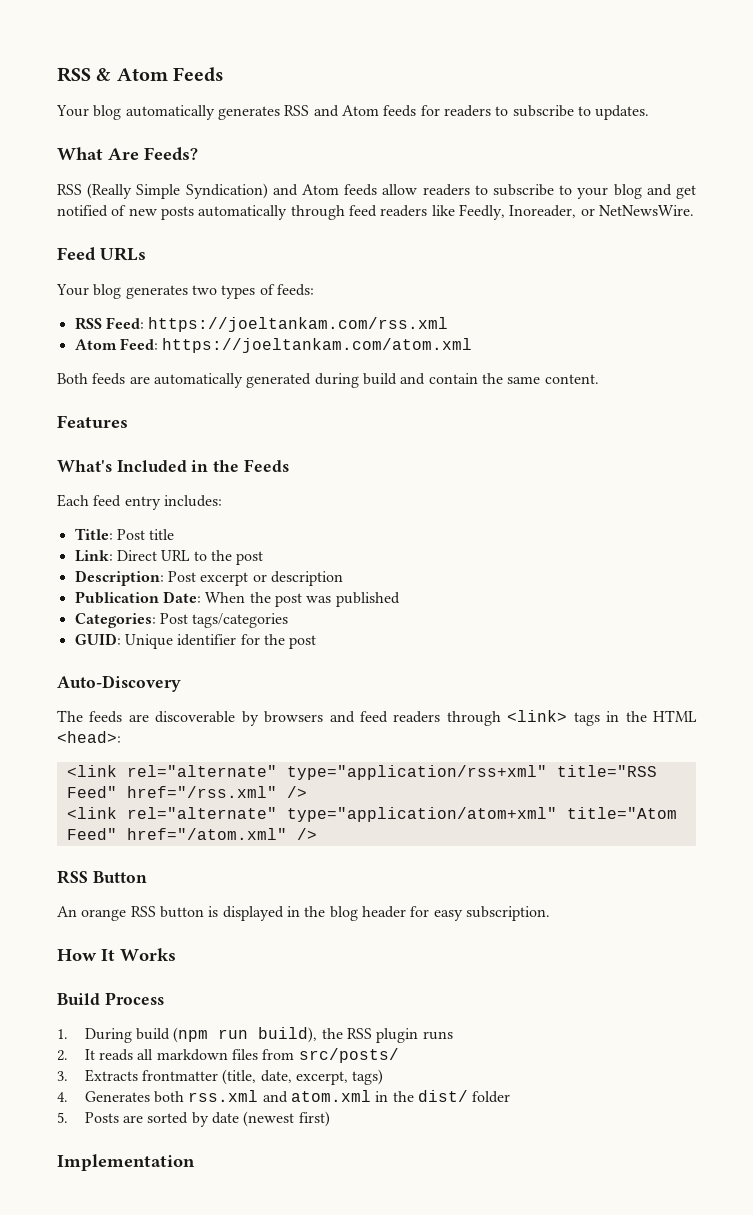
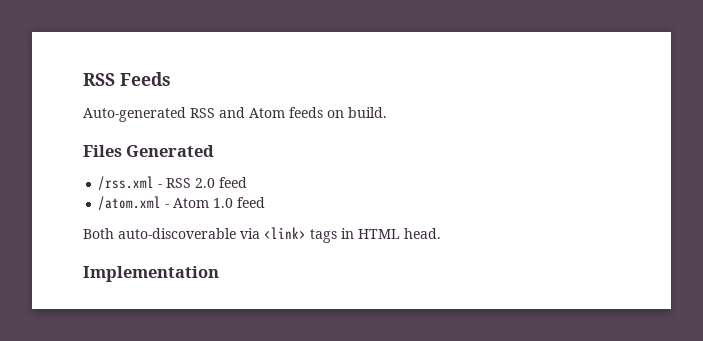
[57,67,225,82] [56,105,650,120] [57,147,198,161] [57,183,697,199] [57,204,694,220] [57,247,146,261] [56,284,314,299] [74,317,449,332] [74,338,473,353] [57,373,599,388] [57,415,128,429] [57,459,289,472] [57,494,222,510] [74,528,175,540] [74,550,264,565] [74,570,343,586] [74,591,400,607] [74,613,289,628] [74,633,317,649] [57,675,181,692] [57,710,698,726] [57,731,121,743] [66,765,657,780] [66,786,307,798] [66,807,677,822] [66,828,317,840] [57,870,147,884] [57,906,550,921] [57,948,176,961] [57,992,164,1005] [57,1027,453,1043] [57,1048,399,1063] [57,1069,384,1085] [57,1090,511,1103] [57,1111,330,1127] RSS & Atom Feeds // Your blog automatically generates RSS and Atom feeds for readers to subscribe to updates. // What Are Feeds? // RSS (Really Simple Syndication) and Atom feeds allow readers to subscribe to your blog and get notified of new posts automatically through feed readers like Feedly, Inoreader, or NetNewsWire. // Feed URLs // Your blog generates two types of feeds: // RSS Feed: https://joeltankam.com/rss.xml // Atom Feed: https://joeltankam.com/atom.xml // Both feeds are automatically generated during build and contain the same content. // Features // What's Included in the Feeds // Each feed entry includes: // Title: Post title // Link: Direct URL to the post // Description: Post excerpt or description // Publication Date: When the post was published // Categories: Post tags/categories // GUID: Unique identifier for the post // Auto-Discovery // The feeds are discoverable by browsers and feed readers through <link> tags in the HTML <head>: // <link rel="alternate" type="application/rss+xml" title="RSS Feed" href="/rss.xml" /> // <link rel="alternate" type="application/atom+xml" title="Atom Feed" href="/atom.xml" /> // RSS Button // An orange RSS button is displayed in the blog header for easy subscription. // How It Works // Build Process // 1. During build (npm run build), the RSS plugin runs // 2. It reads all markdown files from src/posts/ // 3. Extracts frontmatter (title, date, excerpt, tags) // 4. Generates both rss.xml and atom.xml in the dist/ folder // 5. Posts are sorted by date (newest first) -> [83,72,171,86] [83,107,387,122] [83,145,215,157] [98,176,248,191] [98,196,266,211] [83,227,441,243] RSS Feeds // Auto-generated RSS and Atom feeds on build. // Files Generated // /rss.xml - RSS 2.0 feed // /atom.xml - Atom 1.0 feed // Both auto-discoverable via <link> tags in HTML head.

